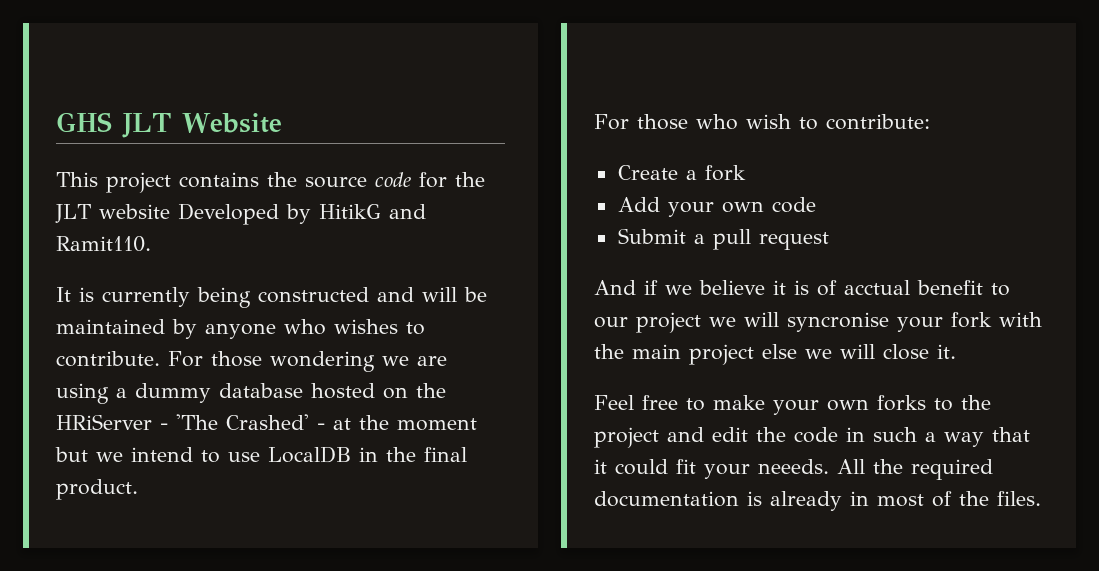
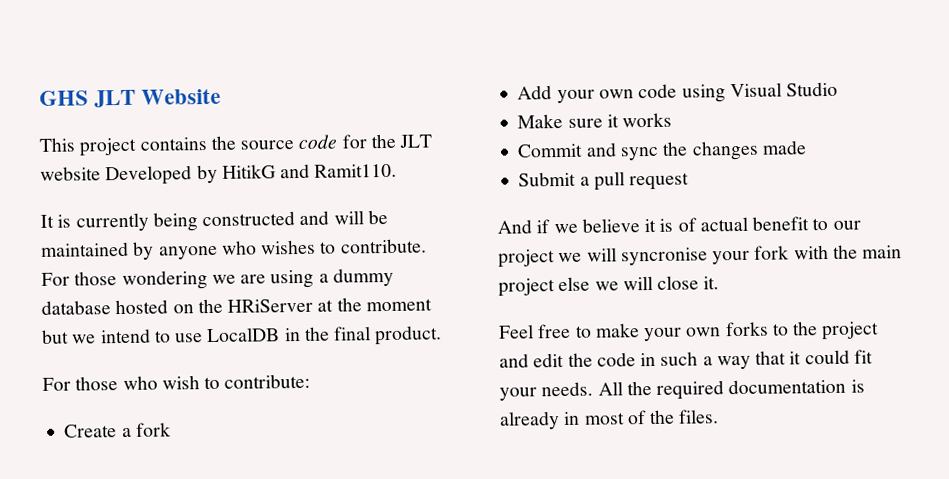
[160,414,325,430] - 'The Crashed' - -> (314, 305) none
(816, 205) none -> [681,81,839,103] [517,112,673,129] [517,140,807,161] using Visual Studio // Make sure it works // Commit and sync the changes made
[844,280,910,295] acctual -> [699,216,748,232] actual
[758,459,829,474] neeeds. -> [541,381,594,397] needs.

